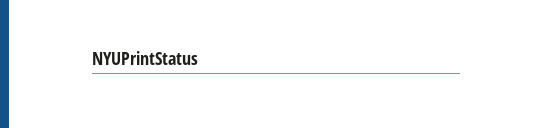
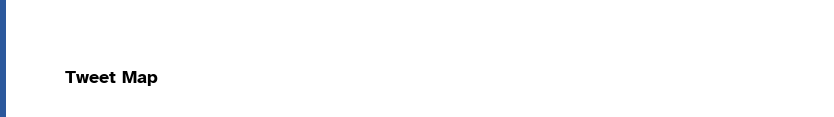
[92,51,198,65] NYUPrintStatus -> [65,71,158,86] Tweet Map

